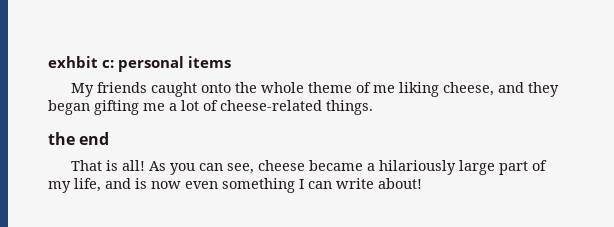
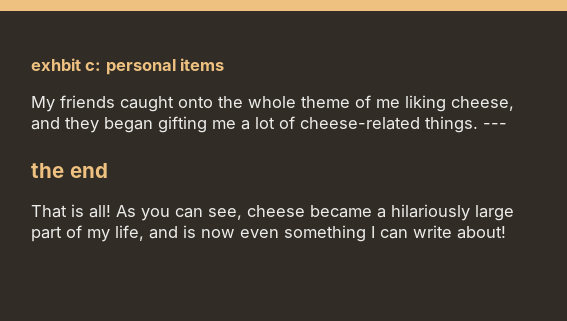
(373, 107) none -> [483,123,507,129] ---

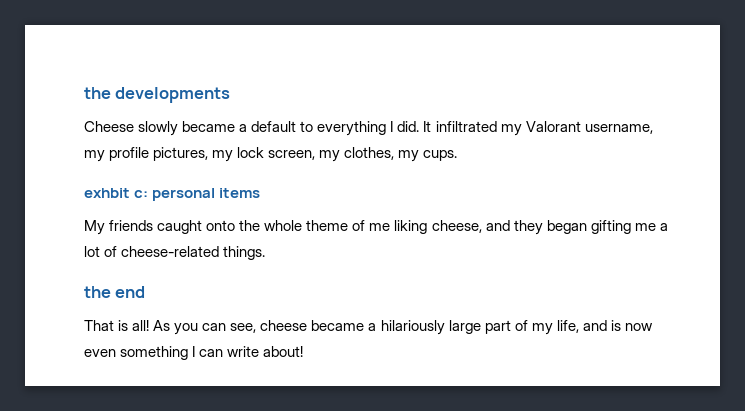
(31, 64) none -> [84,87,231,103] [84,121,653,136] [84,147,458,162] the developments // Cheese slowly became a default to everything I did. It infiltrated my Valorant username, my profile pictures, my lock screen, my clothes, my cups. //
[483,123,507,129] --- -> (266, 253) none

